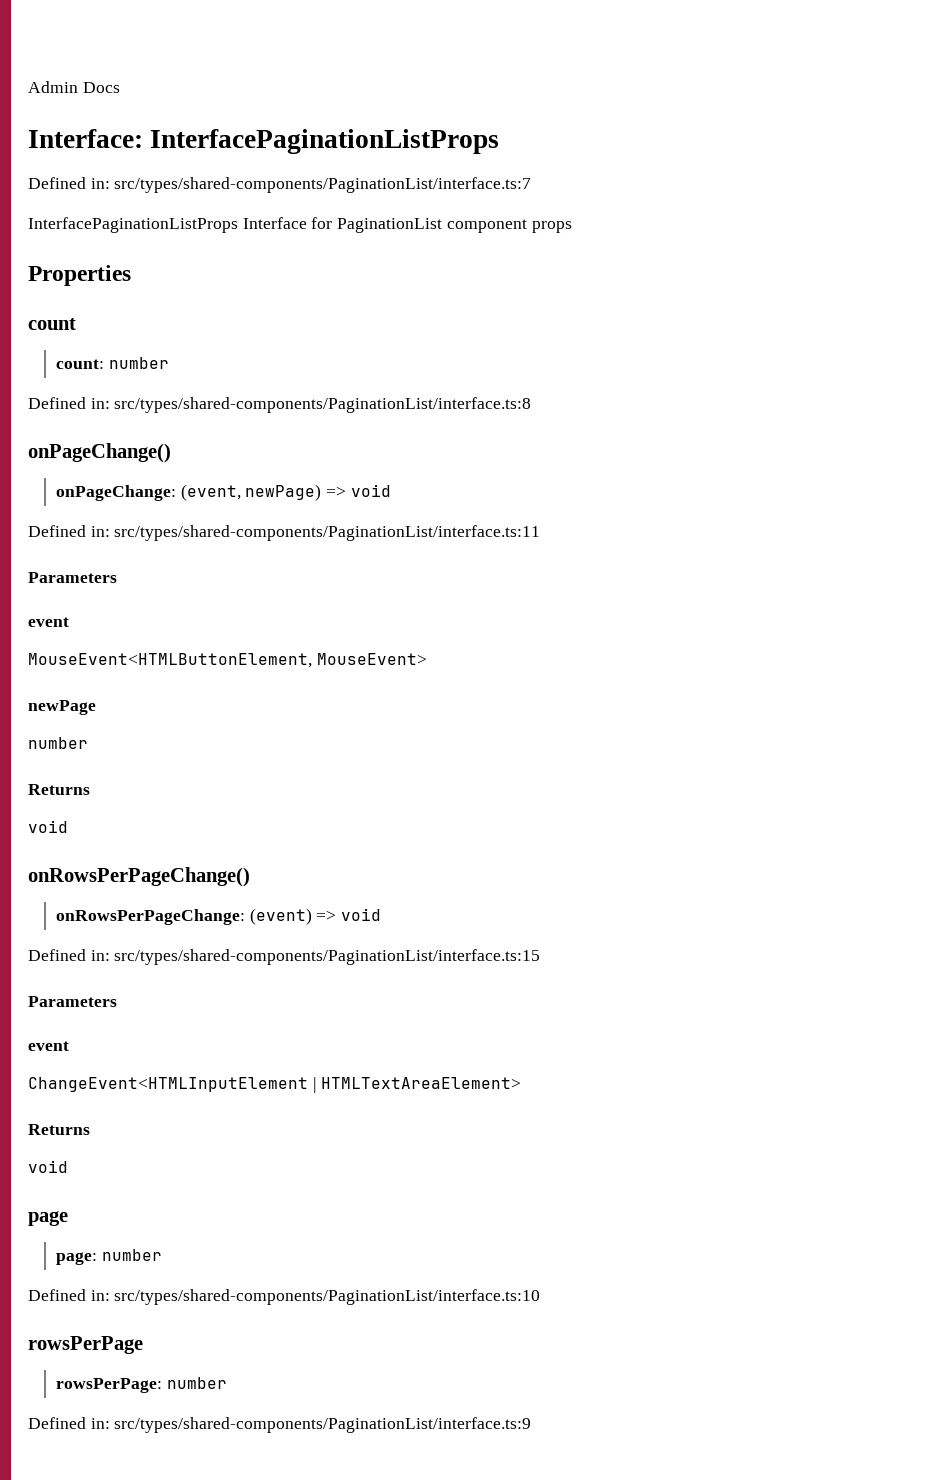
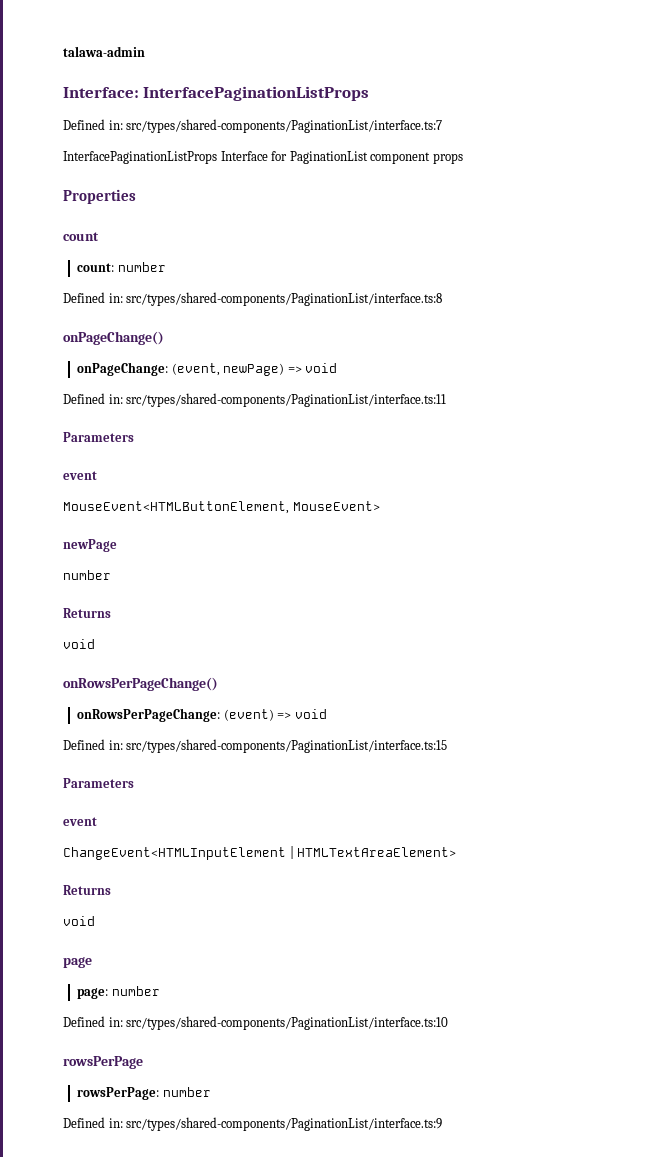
[28,81,120,93] Admin Docs -> [63,46,145,57] talawa-admin

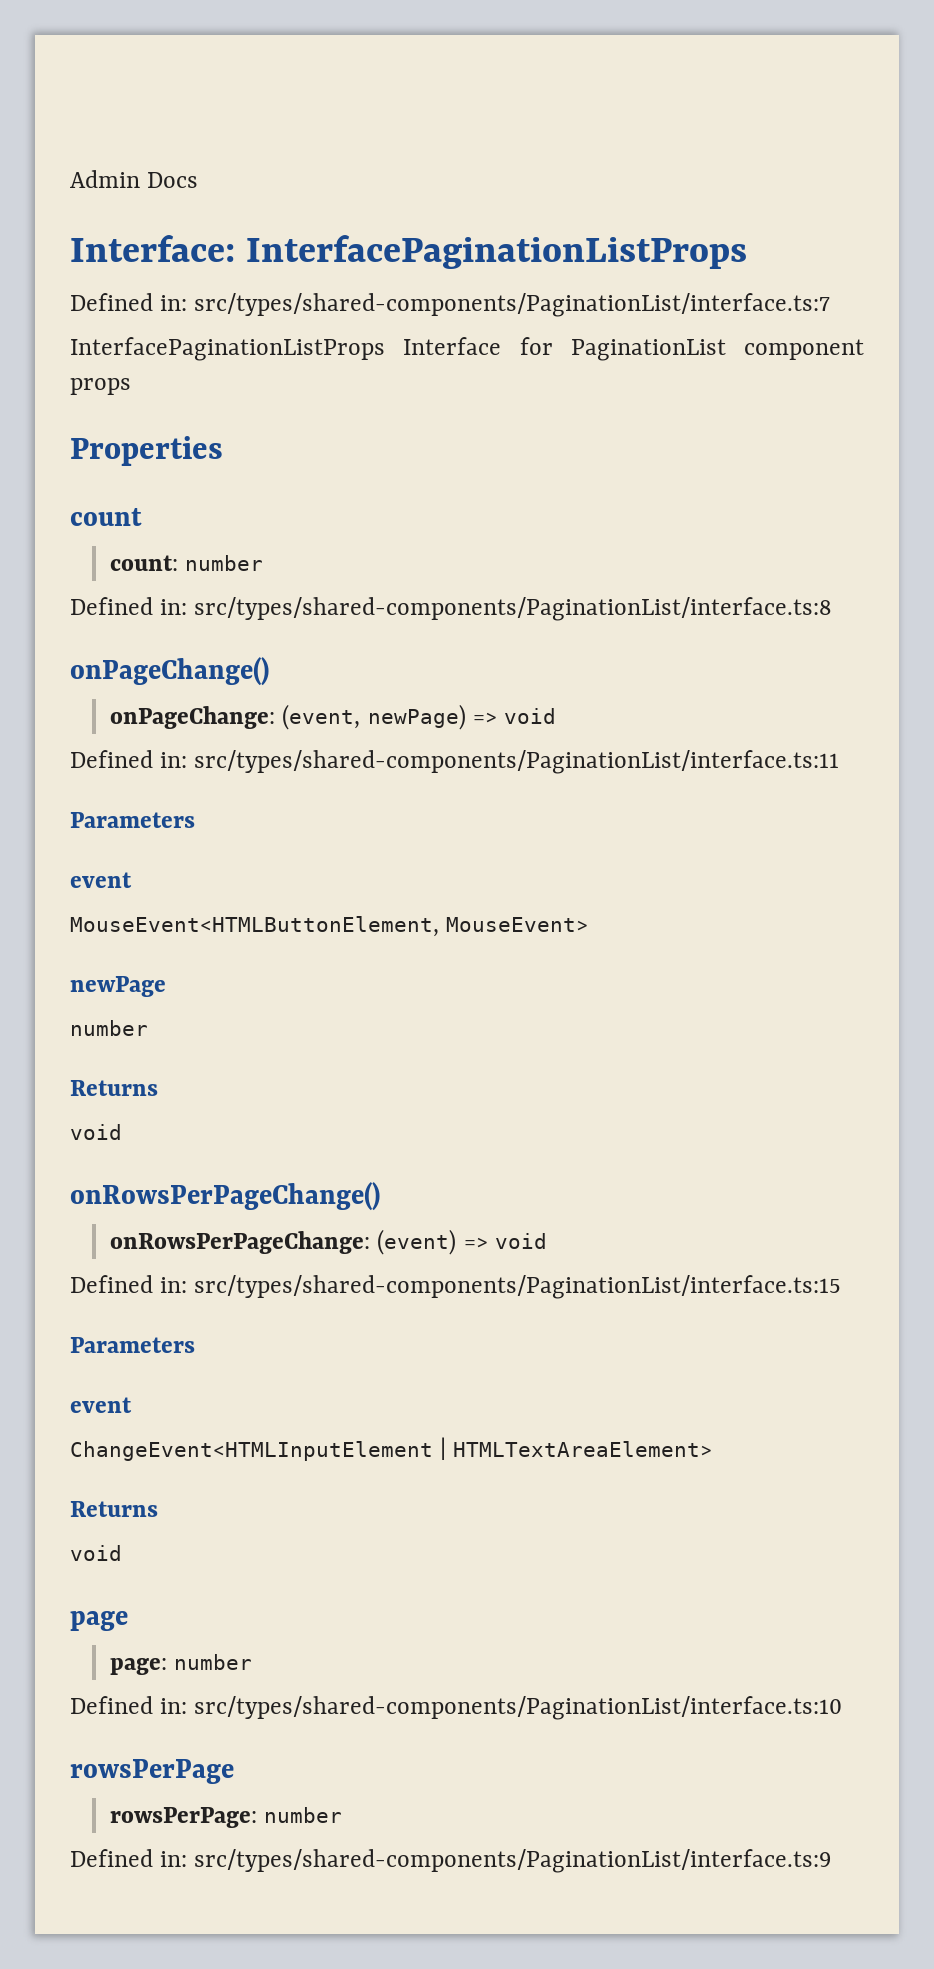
[63,46,145,57] talawa-admin -> [70,170,199,188] Admin Docs

